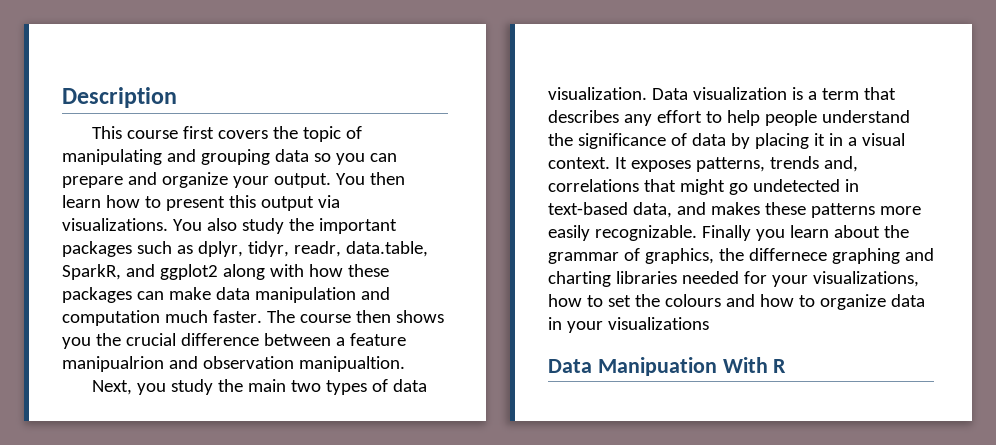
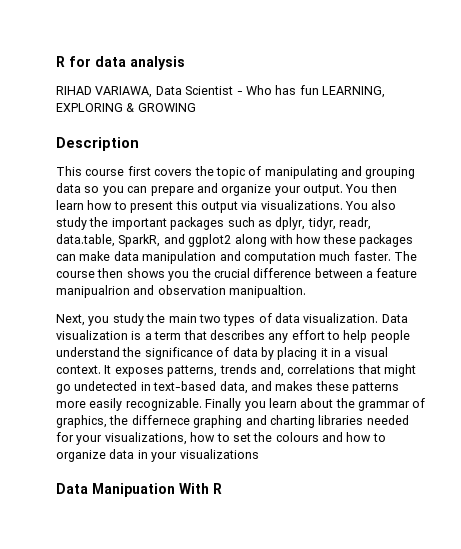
(62, 97) none -> [56,56,185,70] [56,85,385,98] [56,103,196,112] R for data analysis // RIHAD VARIAWA, Data Scientist - Who has fun LEARNING, EXPLORING & GROWING //

